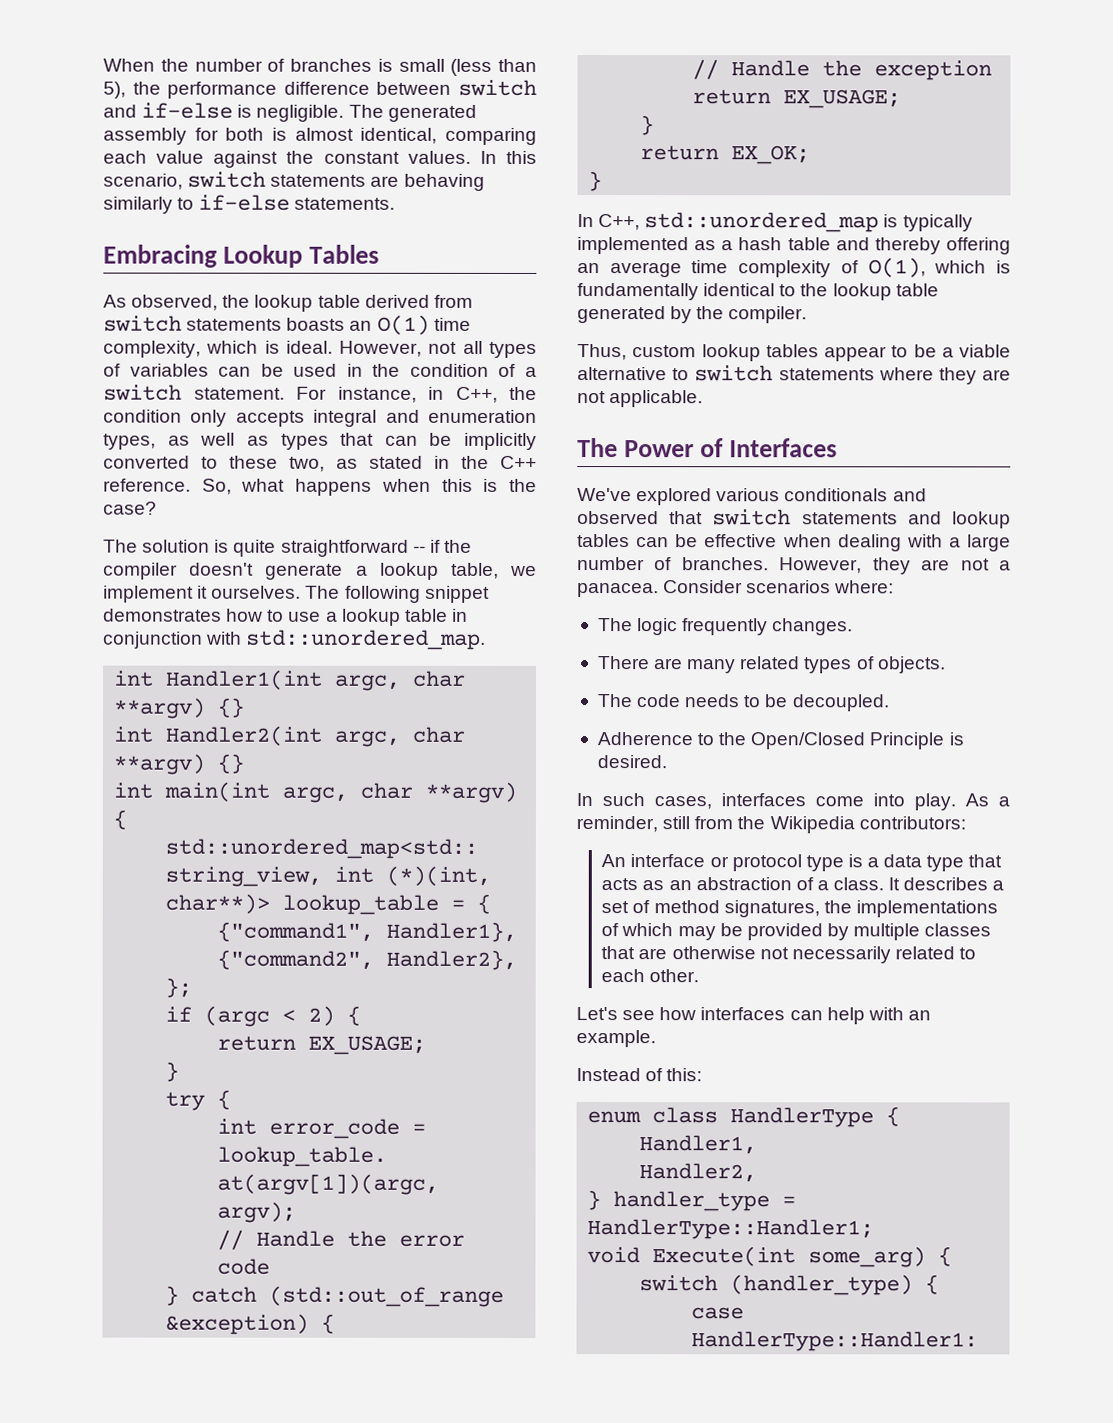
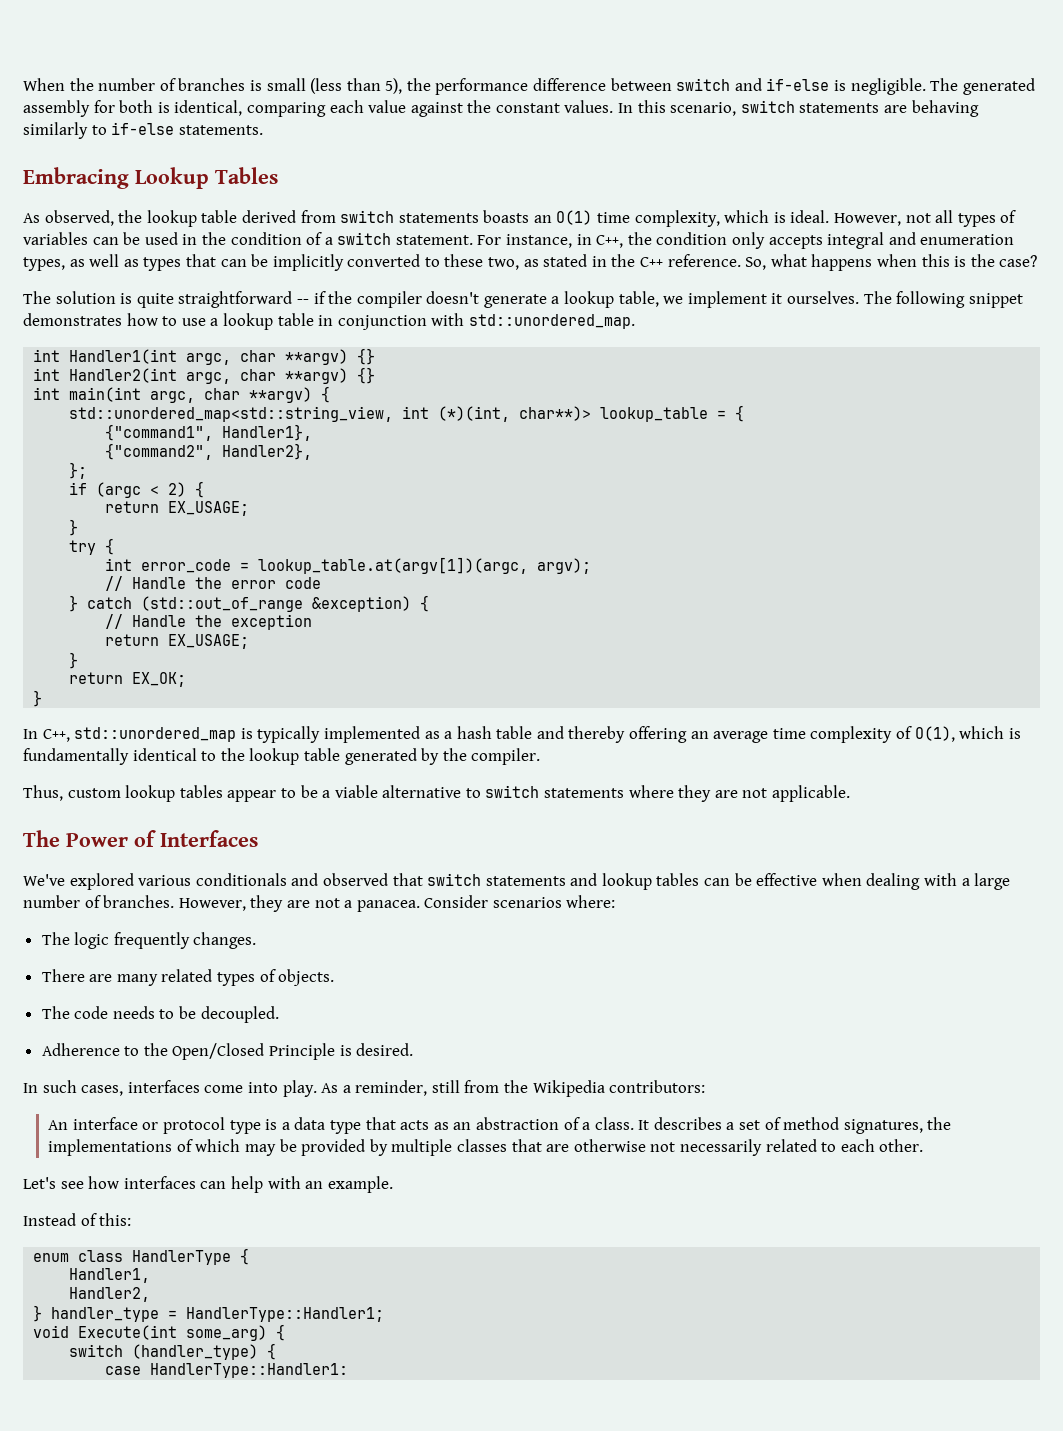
[294,127,354,141] almost -> (170, 107) none

